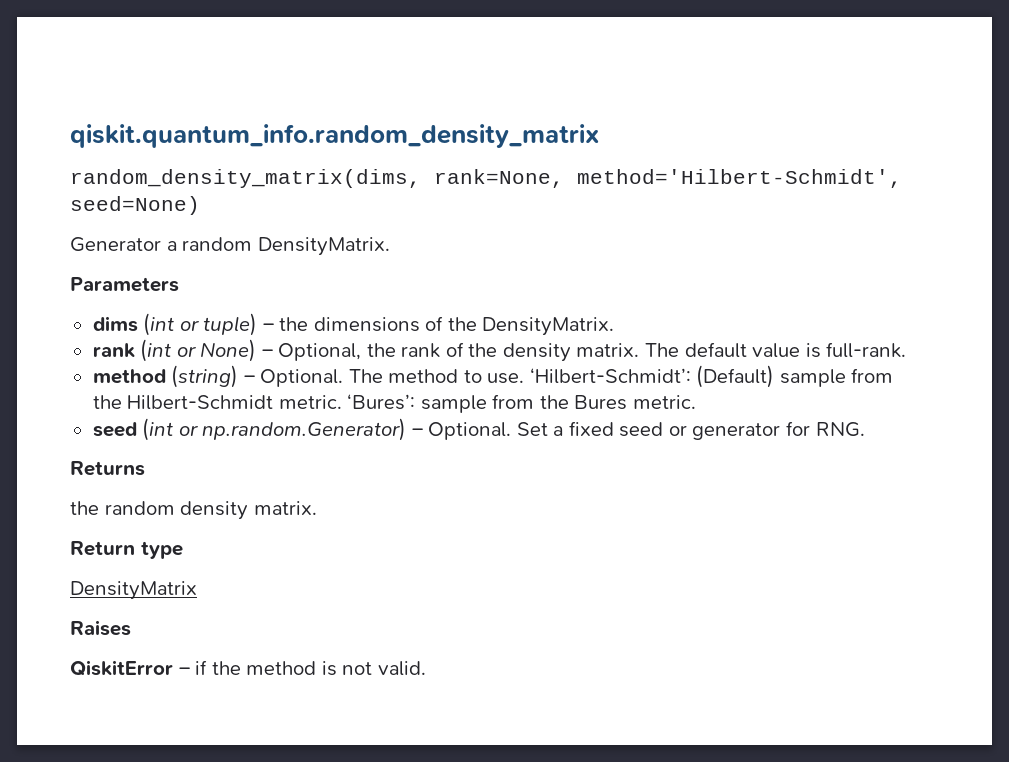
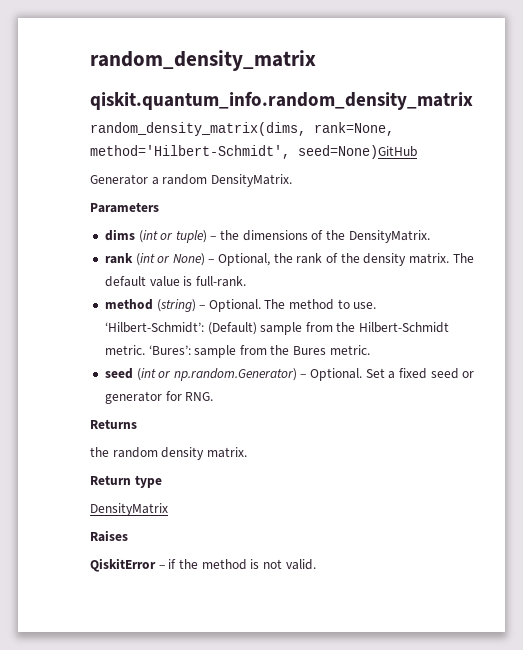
(70, 136) none -> [90,50,316,71] random_density_matrix //
[70,196,200,215] seed=None) -> [298,145,417,159] seed=None)GitHub

